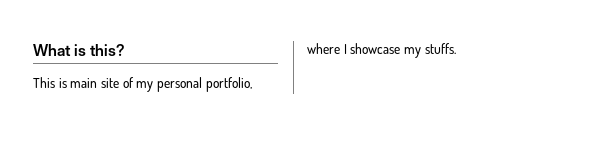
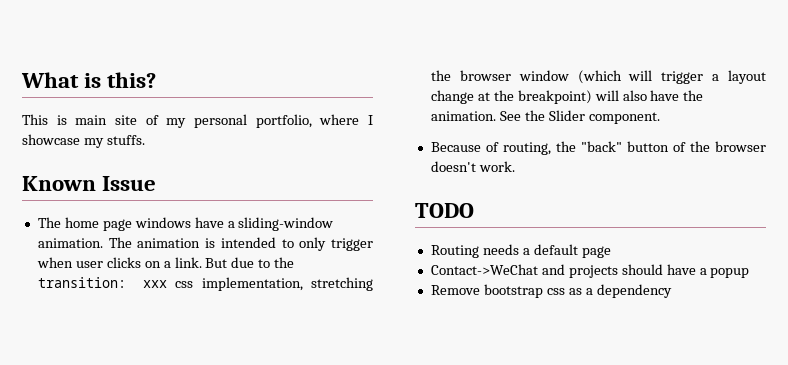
(456, 48) none -> [22,176,157,191] [37,217,334,231] [37,237,374,251] [36,257,295,268] [37,277,373,291] [430,70,766,84] [430,90,704,104] [430,110,660,124] [430,141,766,155] [430,161,515,172] [415,203,474,218] [430,244,611,258] [430,264,750,278] [430,284,672,298] // Known Issue // The home page windows have a sliding-window animation. The animation is intended to only trigger when user clicks on a link. But due to the transition: xxx css implementation, stretching the browser window (which will trigger a layout change at the breakpoint) will also have the animation. See the Slider component. // Because of routing, the "back" button of the browser doesn't work. // TODO // Routing needs a default page // Contact->WeChat and projects should have a popup // Remove bootstrap css as a dependency

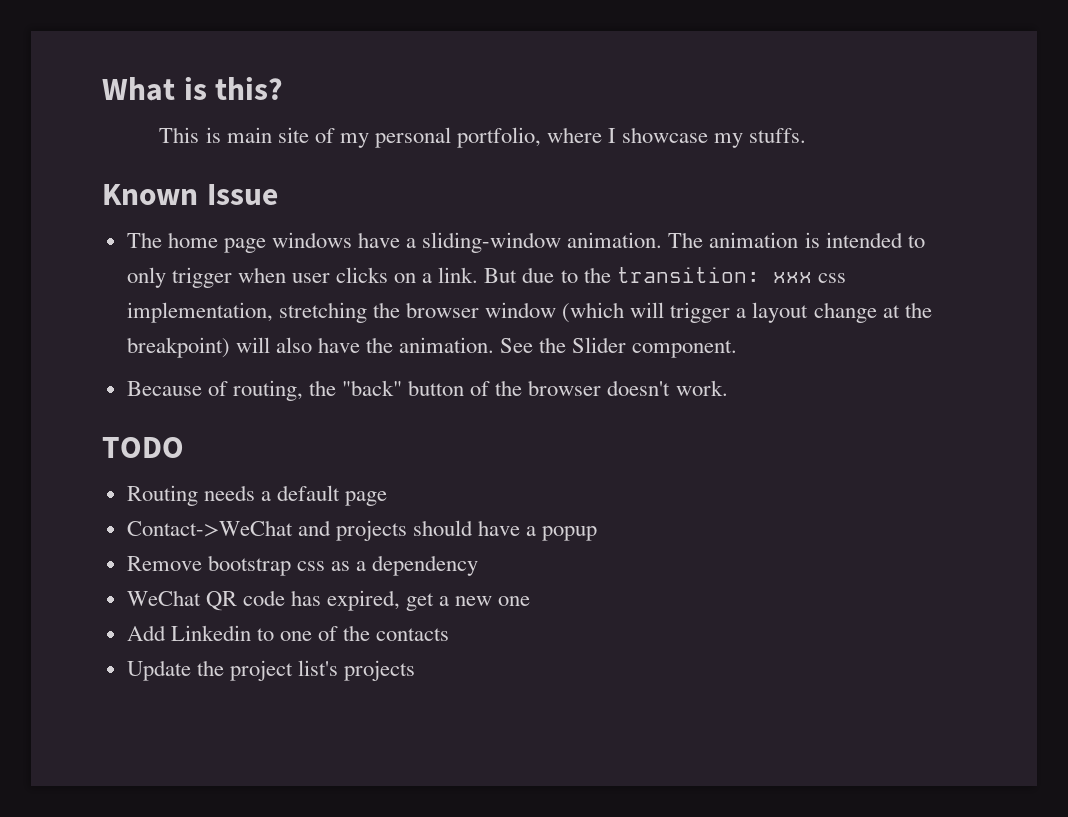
(672, 291) none -> [126,590,531,611] [126,625,450,641] [126,660,416,681] // WeChat QR code has expired, get a new one // Add Linkedin to one of the contacts // Update the project list's projects

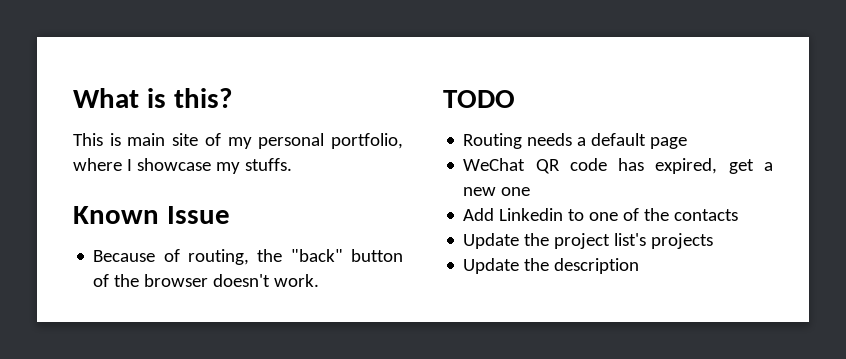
[126,232,925,253] [126,267,846,288] [126,302,932,323] [126,337,738,358] // The home page windows have a sliding-window animation. The animation is intended to only trigger when user clicks on a link. But due to the transition: xxx css implementation, stretching the browser window (which will trigger a layout change at the breakpoint) will also have the animation. See the Slider component. -> (230, 215) none
[126,520,598,541] [126,555,479,576] // Contact->WeChat and projects should have a popup // Remove bootstrap css as a dependency -> (688, 143) none
(416, 670) none -> [463,258,640,274] // Update the description

